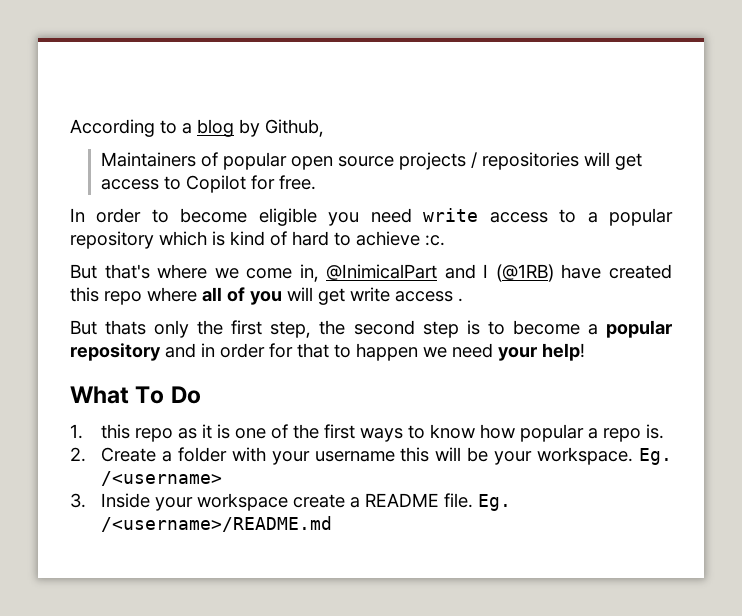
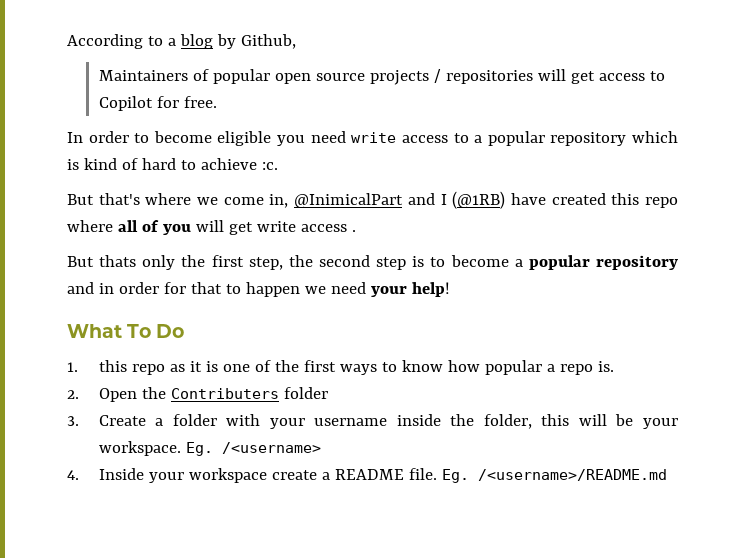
(86, 454) none -> [98,387,328,402] [67,416,79,426] Open the Contributers folder // 3.
(395, 456) none -> [396,414,532,429] inside the folder,
[70,493,86,508] 3. -> [67,470,79,480] 4.

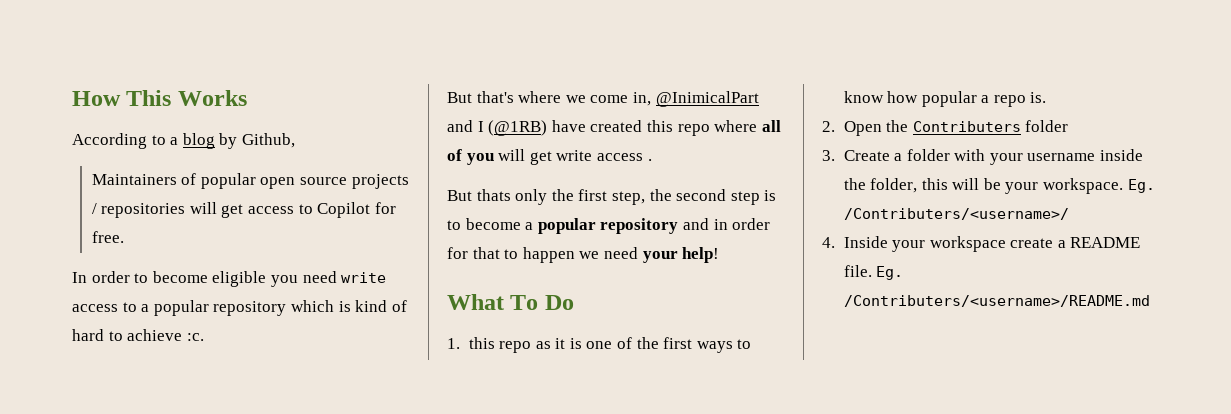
(67, 41) none -> [72,90,247,106] How This Works //
[221,442,321,454] /<username> -> [843,208,1069,220] /Contributers/<username>/
[477,469,667,481] /<username>/README.md -> [843,295,1150,307] /Contributers/<username>/README.md

